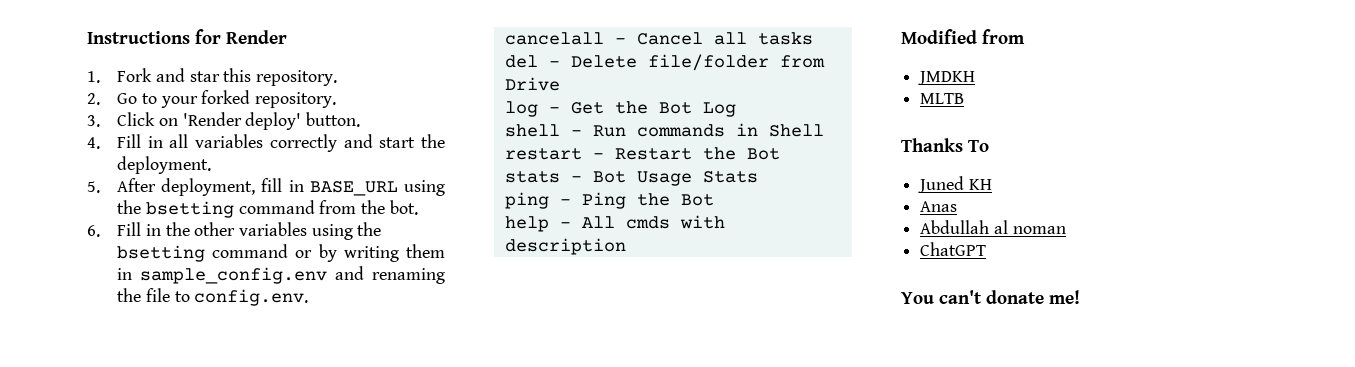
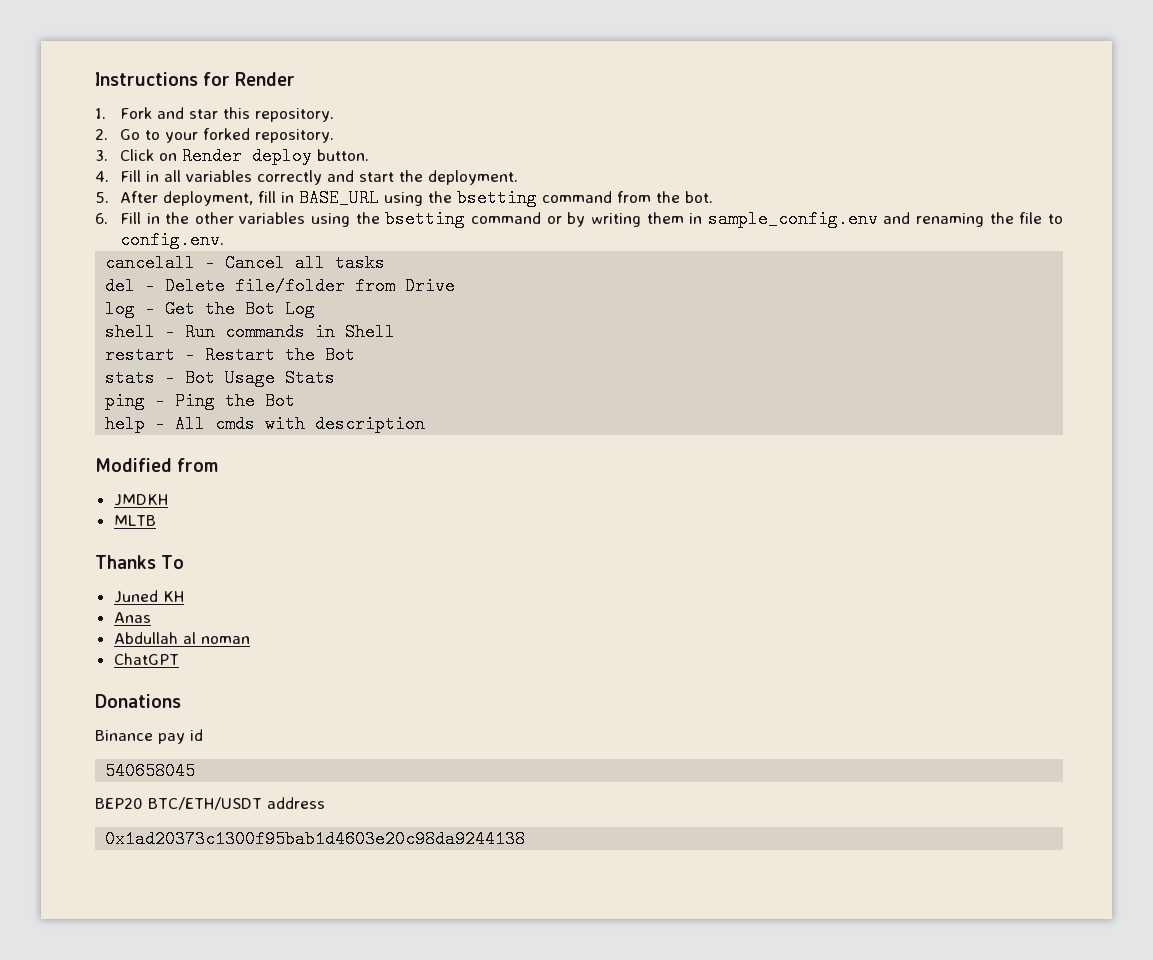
[182,112,302,130] 'Render deploy' -> [181,147,312,165] Render deploy
[901,290,1081,304] You can't donate me! -> [95,694,181,708] [95,729,203,744] [105,762,196,780] [95,797,325,810] [105,830,526,848] Donations // Binance pay id // 540658045 // BEP20 BTC/ETH/USDT address // 0x1ad20373c1300f95bab1d4603e20c98da9244138

